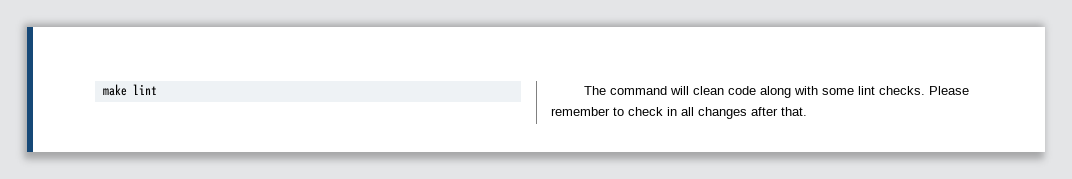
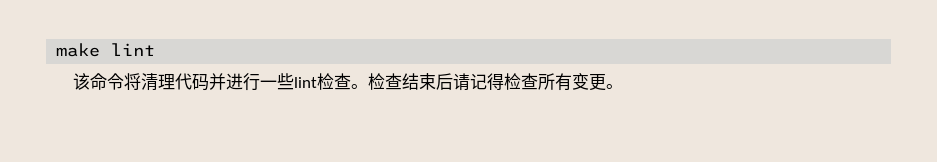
[584,86,970,98] [551,107,807,119] The command will clean code along with some lint checks. Please remember to check in all changes after that. -> [72,73,623,91] 该命令将清理代码并进行一些lint检查。检查结束后请记得检查所有变更。

